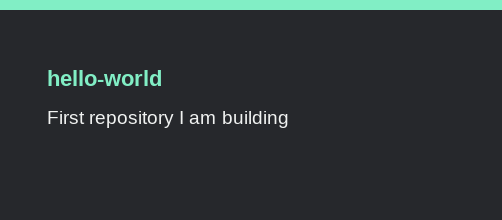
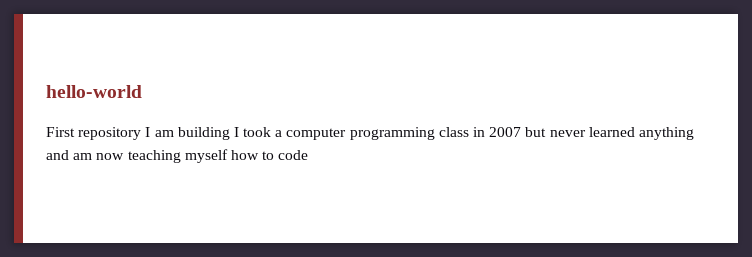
(289, 119) none -> [233,127,694,140] [46,149,309,163] I took a computer programming class in 2007 but never learned anything and am now teaching myself how to code

